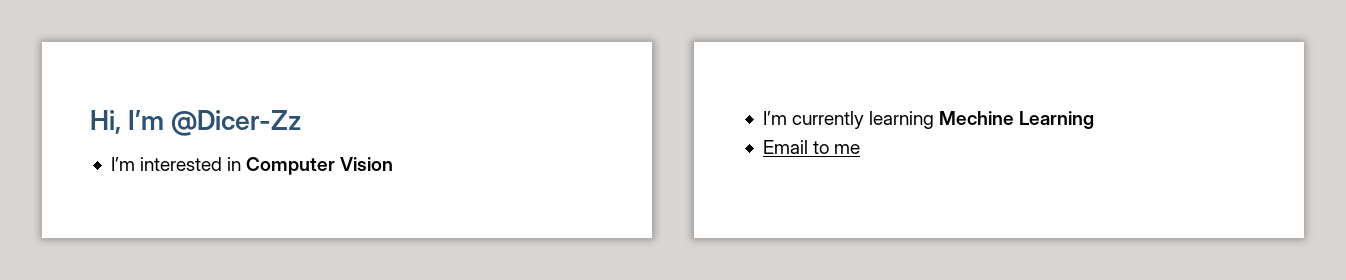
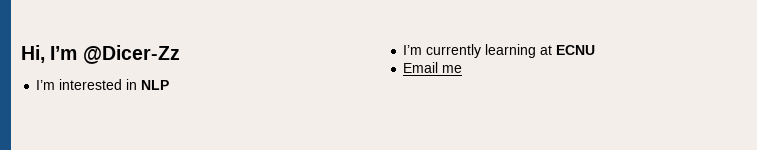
[246,157,394,175] Computer Vision -> [141,80,170,90] NLP
[939,111,1095,129] Mechine Learning -> [540,45,596,55] at ECNU
[813,141,830,154] to -> (439, 67) none

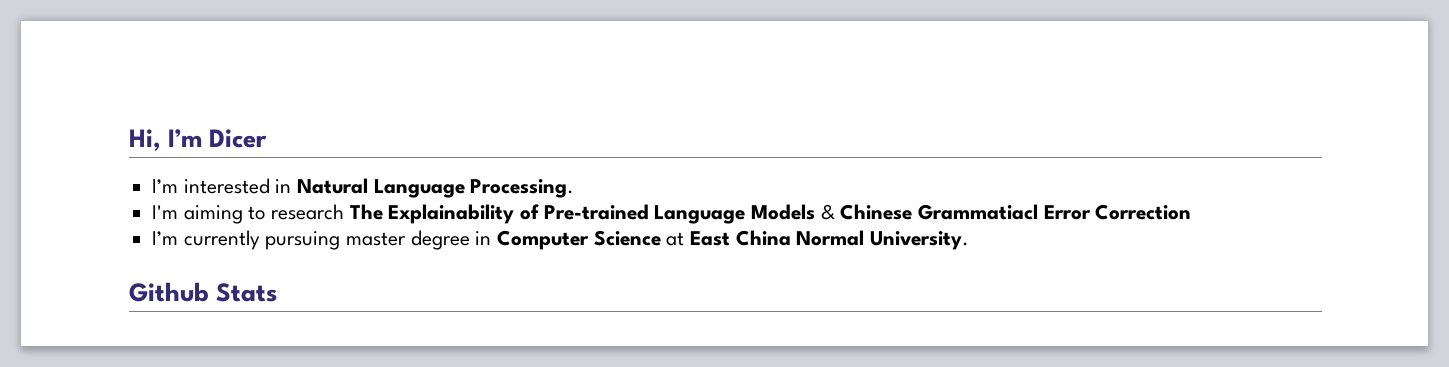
[82,45,180,64] @Dicer-Zz -> [209,129,268,148] Dicer
[141,80,170,90] [403,44,596,58] [403,62,463,73] NLP // I’m currently learning at ECNU // Email me -> [297,178,575,198] [152,204,1192,224] [152,230,970,250] [129,282,278,302] Natural Language Processing. // I'm aiming to research The Explainability of Pre-trained Language Models & Chinese Grammatiacl Error Correction // I’m currently pursuing master degree in Computer Science at East China Normal University. // Github Stats

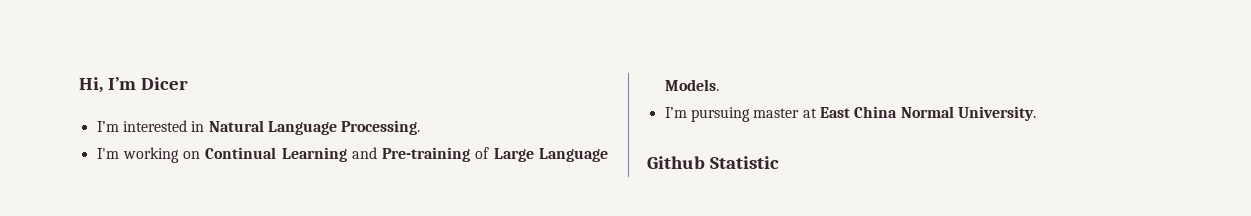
[183,204,1192,224] [152,230,260,250] aiming to research The Explainability of Pre-trained Language Models & Chinese Grammatiacl Error Correction // I’m currently -> [122,147,608,163] [664,79,719,91] [664,107,687,118] working on Continual Learning and Pre-training of Large Language Models. // I’m
[410,230,661,250] degree in Computer Science -> (800, 113) none
[216,283,278,302] Stats -> [709,156,779,169] Statistic

